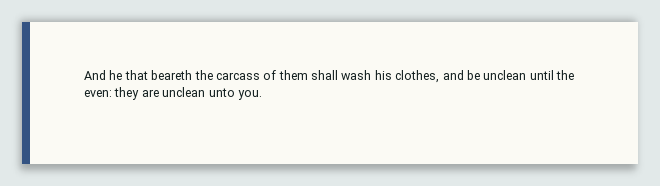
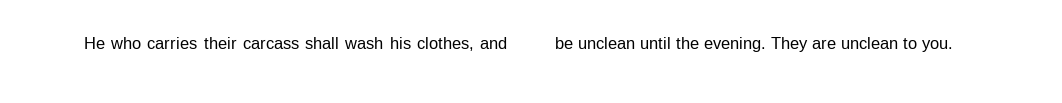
[84,70,308,80] And he that beareth the carcass of them -> [83,37,299,49] He who carries their carcass
[84,87,140,100] even: they -> [704,37,808,52] evening. They
[208,88,235,97] unto -> [903,38,917,49] to

